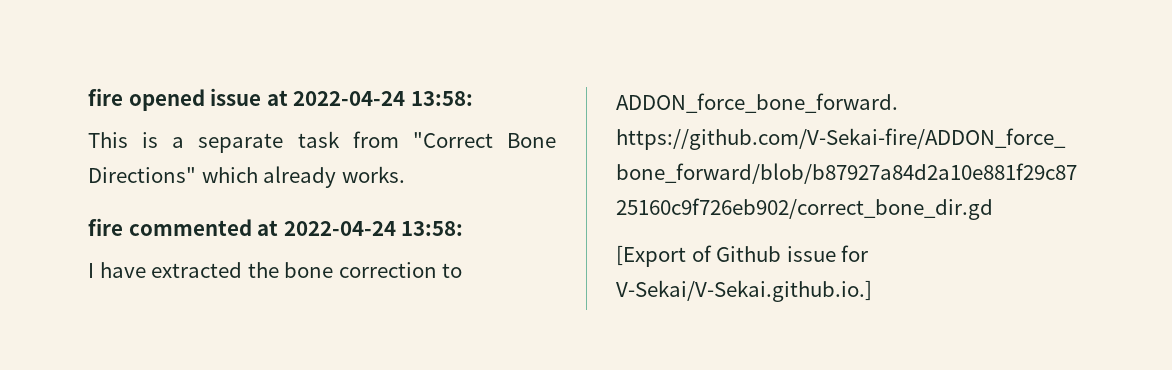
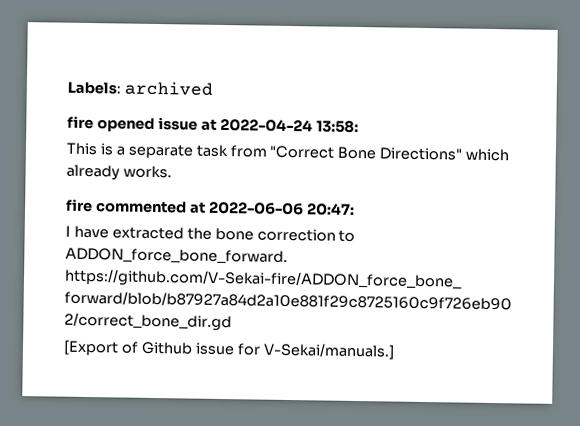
(88, 97) none -> [67,81,213,96] Labels: archived //
[283,221,464,236] 2022-04-24 13:58: -> [207,201,355,216] 2022-06-06 20:47:
[616,280,872,302] V-Sekai/V-Sekai.github.io.] -> [262,342,395,360] V-Sekai/manuals.]

